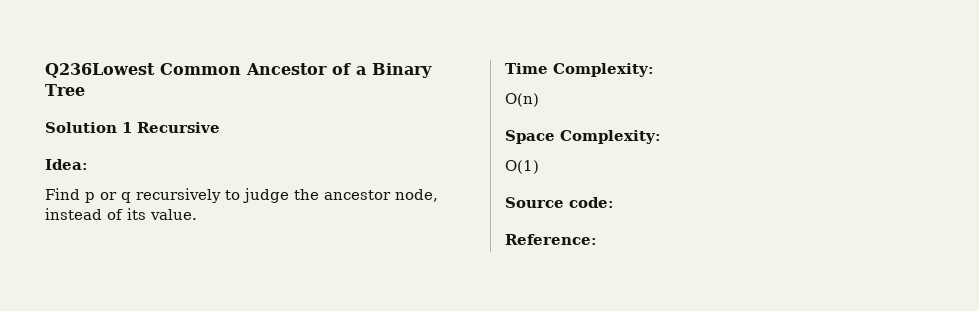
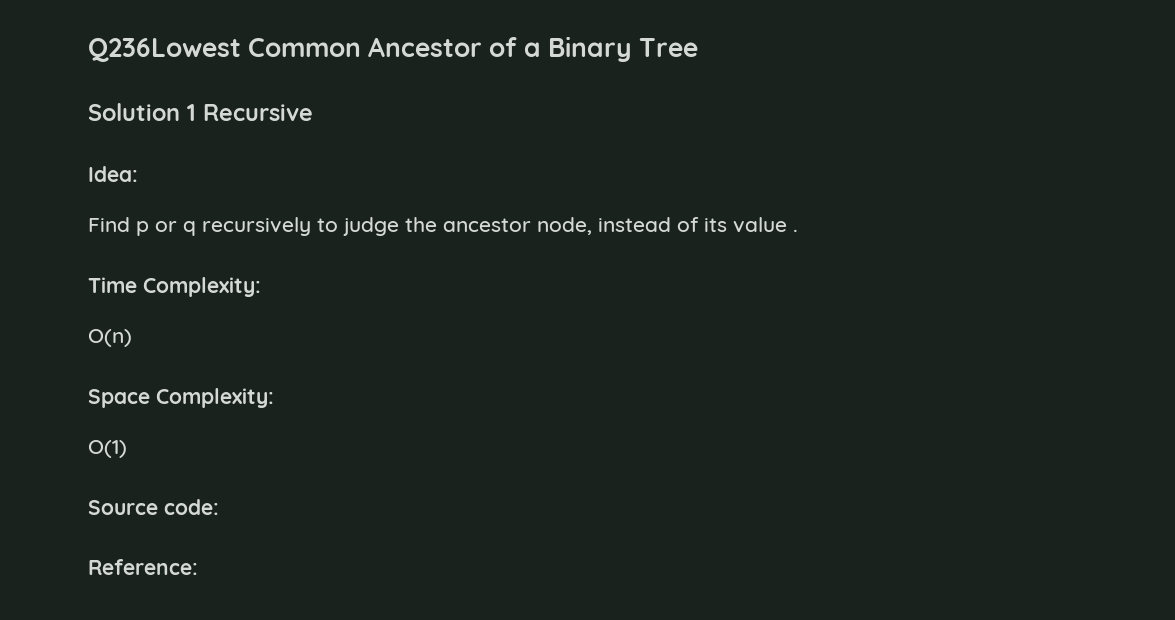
[150,209,197,220] value. -> [733,217,798,233] value .

